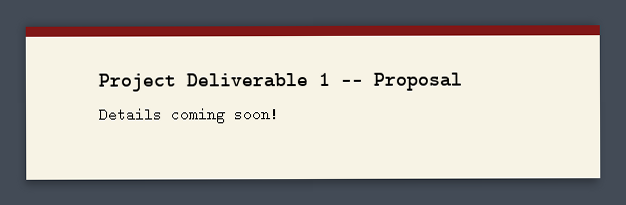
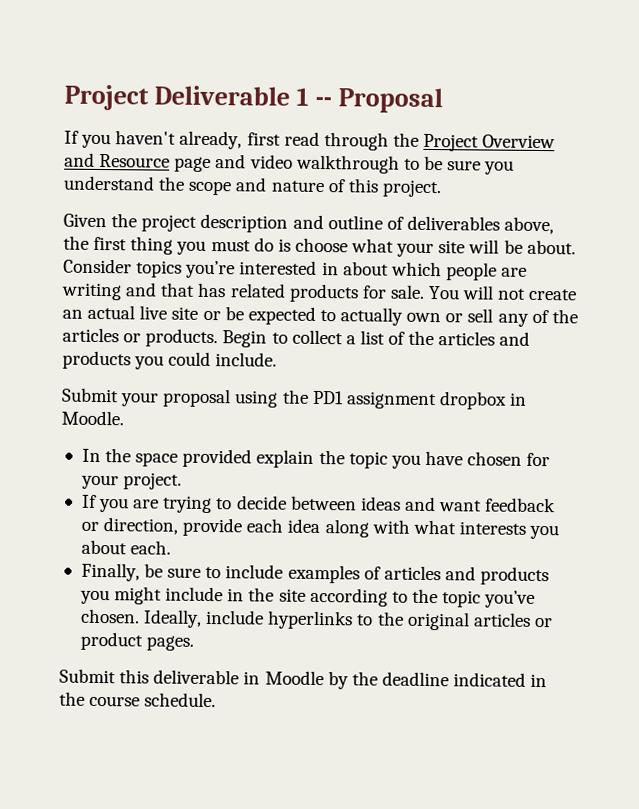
[99,107,280,124] Details coming soon! -> [64,130,556,152] [64,152,515,175] [63,175,442,198] [63,213,555,235] [63,235,576,258] [63,258,528,281] [61,282,578,303] [62,304,578,327] [62,327,531,348] [62,350,278,370] [62,387,528,410] [61,410,124,426] [81,448,551,469] [80,472,183,490] [81,494,557,514] [80,517,560,540] [80,539,172,555] [80,562,550,586] [79,586,536,608] [80,608,553,631] [79,631,195,651] [59,668,548,690] [59,691,217,708] If you haven't already, first read through the Project Overview and Resource page and video walkthrough to be sure you understand the scope and nature of this project. // Given the project description and outline of deliverables above, the first thing you must do is choose what your site will be about. Consider topics you’re interested in about which people are writing and that has related products for sale. You will not create an actual live site or be expected to actually own or sell any of the articles or products. Begin to collect a list of the articles and products you could include. // Submit your proposal using the PD1 assignment dropbox in Moodle. // In the space provided explain the topic you have chosen for your project. // If you are trying to decide between ideas and want feedback or direction, provide each idea along with what interests you about each. // Finally, be sure to include examples of articles and products you might include in the site according to the topic you’ve chosen. Ideally, include hyperlinks to the original articles or product pages. // Submit this deliverable in Moodle by the deadline indicated in the course schedule.

